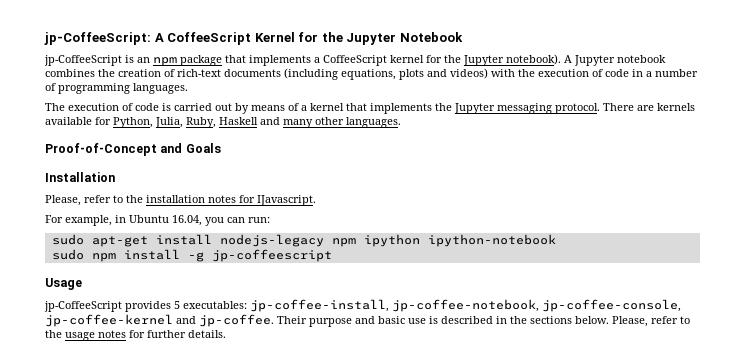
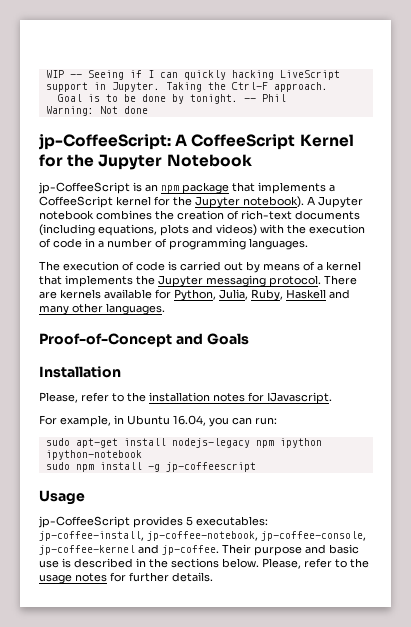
(44, 38) none -> [45,70,340,80] [45,82,328,92] [57,94,286,104] [45,106,148,116] WIP -- Seeing if I can quickly hacking LiveScript support in Jupyter. Taking the Ctrl-F approach. // Goal is to be done by tonight. -- Phil // Warning: Not done //

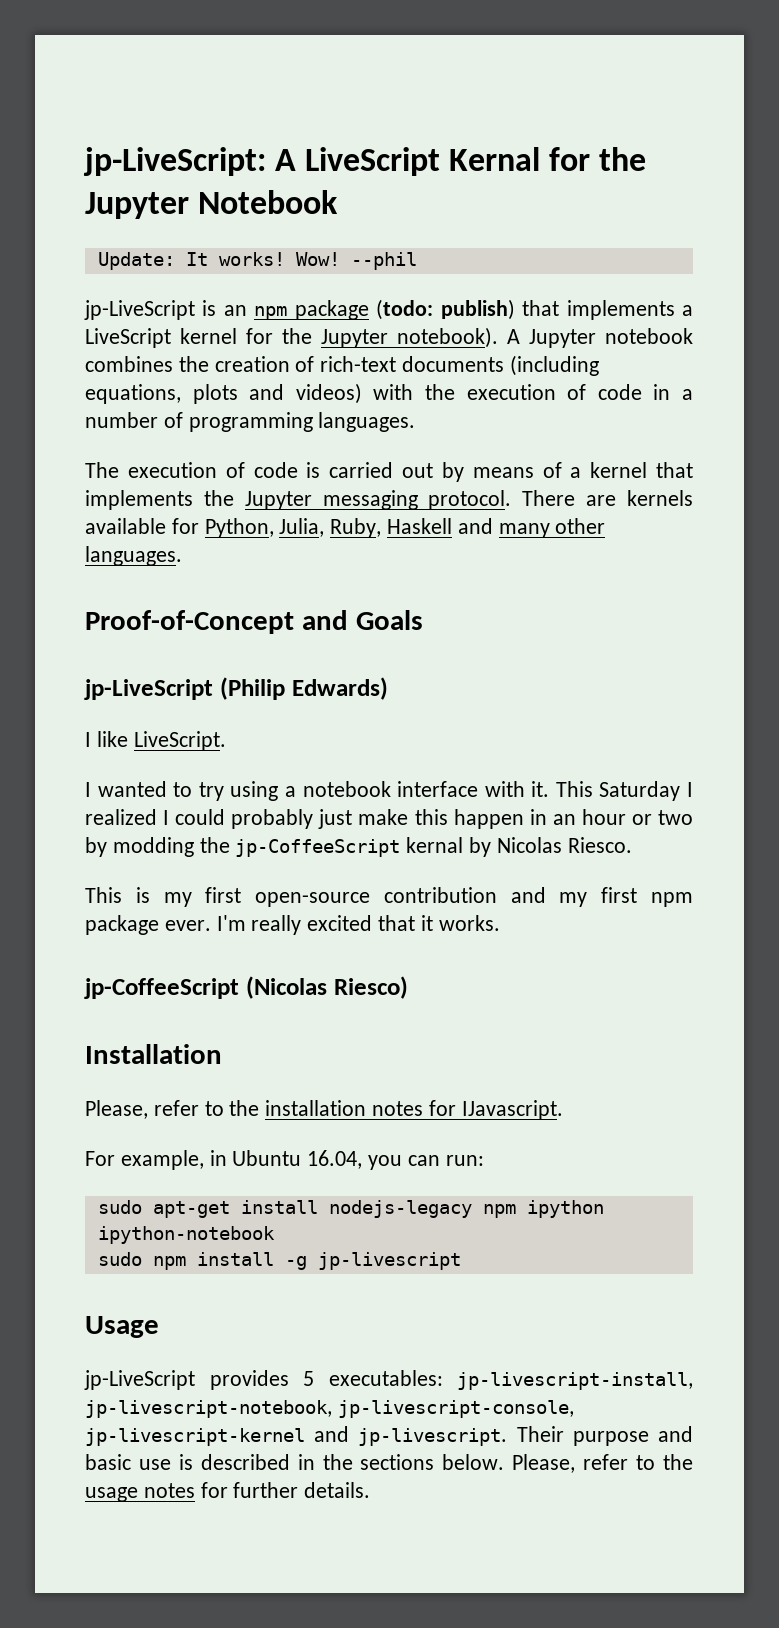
[45,70,340,80] [45,82,328,92] [57,94,286,104] [45,106,148,116] [39,134,354,150] [39,154,252,170] [38,182,130,194] WIP -- Seeing if I can quickly hacking LiveScript support in Jupyter. Taking the Ctrl-F approach. // Goal is to be done by tonight. -- Phil // Warning: Not done // jp-CoffeeScript: A CoffeeScript Kernel for the Jupyter Notebook // jp-CoffeeScript -> [83,147,647,176] [85,190,339,219] [97,252,417,270] [84,300,195,320] jp-LiveScript: A LiveScript Kernal for the Jupyter Notebook // Update: It works! Wow! --phil // jp-LiveScript
(229, 188) none -> [376,299,515,320] (todo: publish)
[39,196,113,208] CoffeeScript -> [85,328,171,348] LiveScript
(249, 339) none -> [84,677,388,700] [85,731,226,751] [85,781,693,801] [85,809,693,829] [85,837,632,857] [85,887,693,907] [85,915,500,935] [84,976,408,999] // jp-LiveScript (Philip Edwards) // I like LiveScript. // I wanted to try using a notebook interface with it. This Saturday I realized I could probably just make this happen in an hour or two by modding the jp-CoffeeScript kernal by Nicolas Riesco. // This is my first open-source contribution and my first npm package ever. I'm really excited that it works. // jp-CoffeeScript (Nicolas Riesco)
[165,462,256,472] jp-coffeescript -> [317,1252,461,1270] jp-livescript
[38,516,130,528] jp-CoffeeScript -> [84,1370,195,1390] jp-LiveScript
[39,531,366,541] [39,544,219,555] jp-coffee-install, jp-coffee-notebook, jp-coffee-console, jp-coffee-kernel and jp-coffee. -> [457,1372,693,1390] [85,1400,574,1418] [85,1426,508,1446] jp-livescript-install, jp-livescript-notebook, jp-livescript-console, jp-livescript-kernel and jp-livescript.

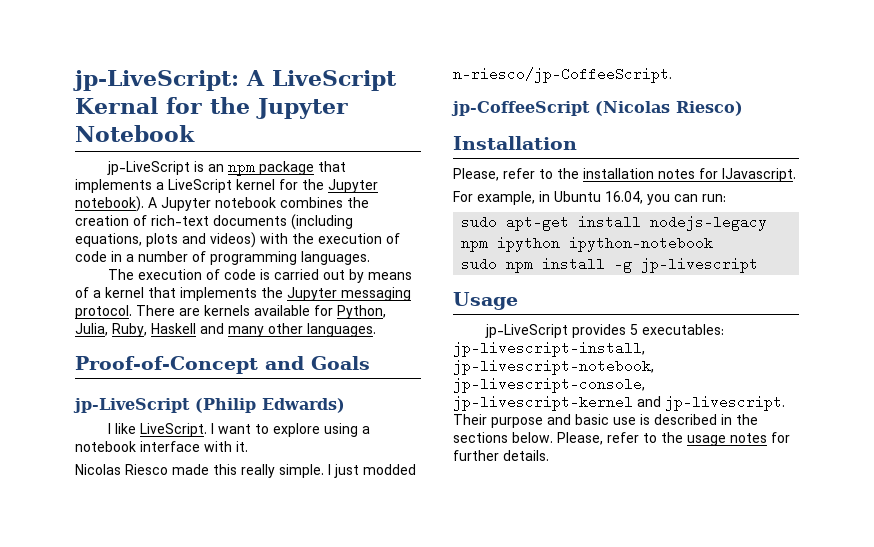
[97,252,417,270] // Update: It works! Wow! --phil -> (195, 133) none
[376,299,515,320] (todo: publish) -> (314, 168) none
[85,781,224,801] // I wanted to try -> [210,423,320,437] I want to explore
[555,781,693,801] [85,809,693,829] [85,837,632,857] [85,887,693,907] [85,915,500,935] This Saturday I realized I could probably just make this happen in an hour or two by modding the jp-CoffeeScript kernal by Nicolas Riesco. // This is my first open-source contribution and my first npm package ever. I'm really excited that it works. -> [75,464,416,478] [453,67,672,83] // Nicolas Riesco made this really simple. I just modded n-riesco/jp-CoffeeScript.

